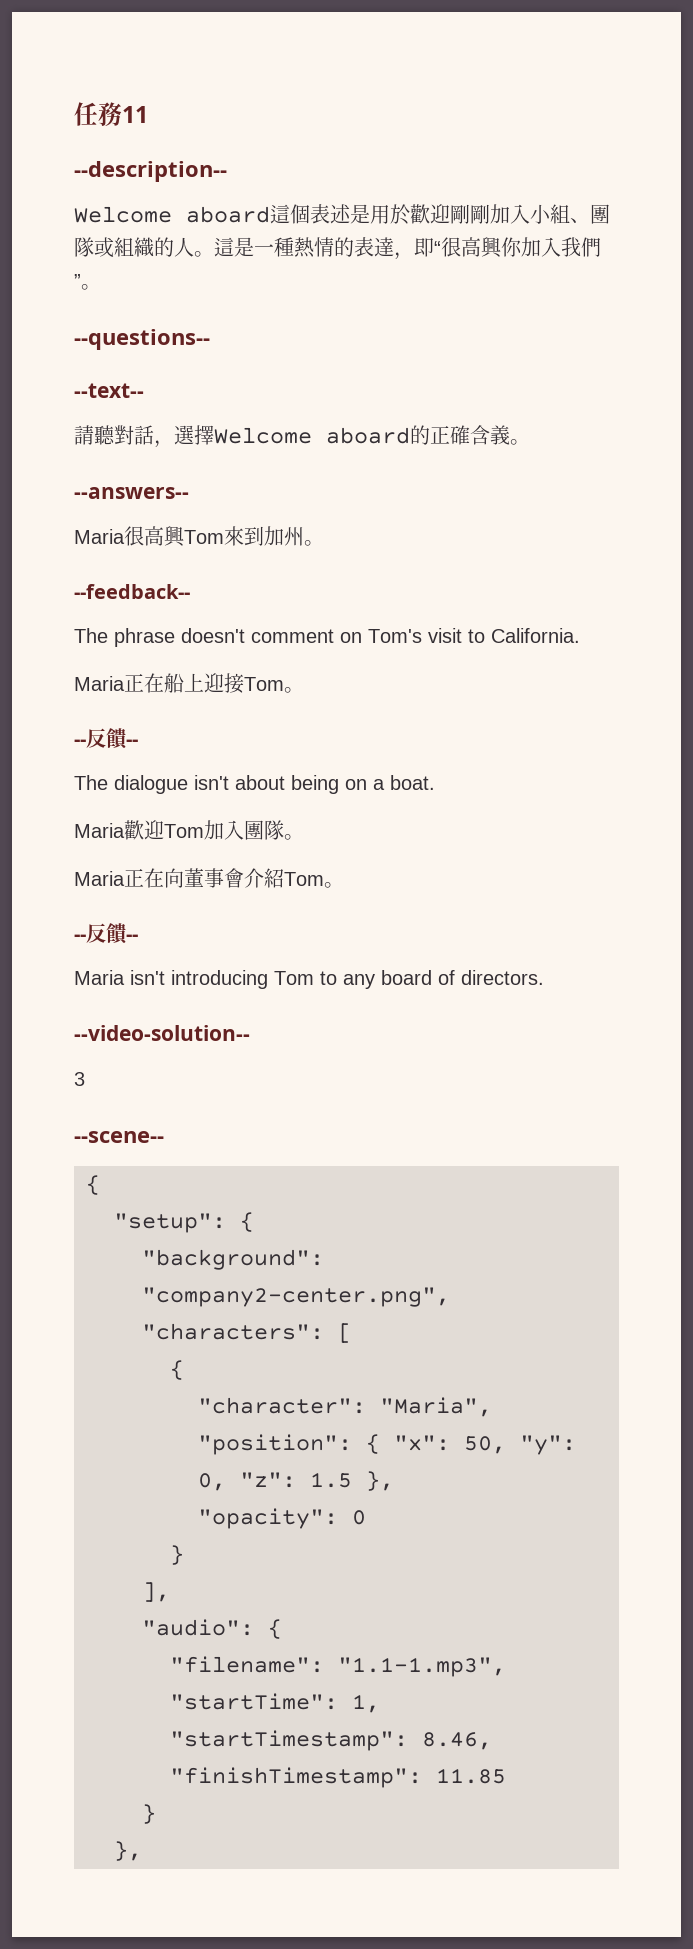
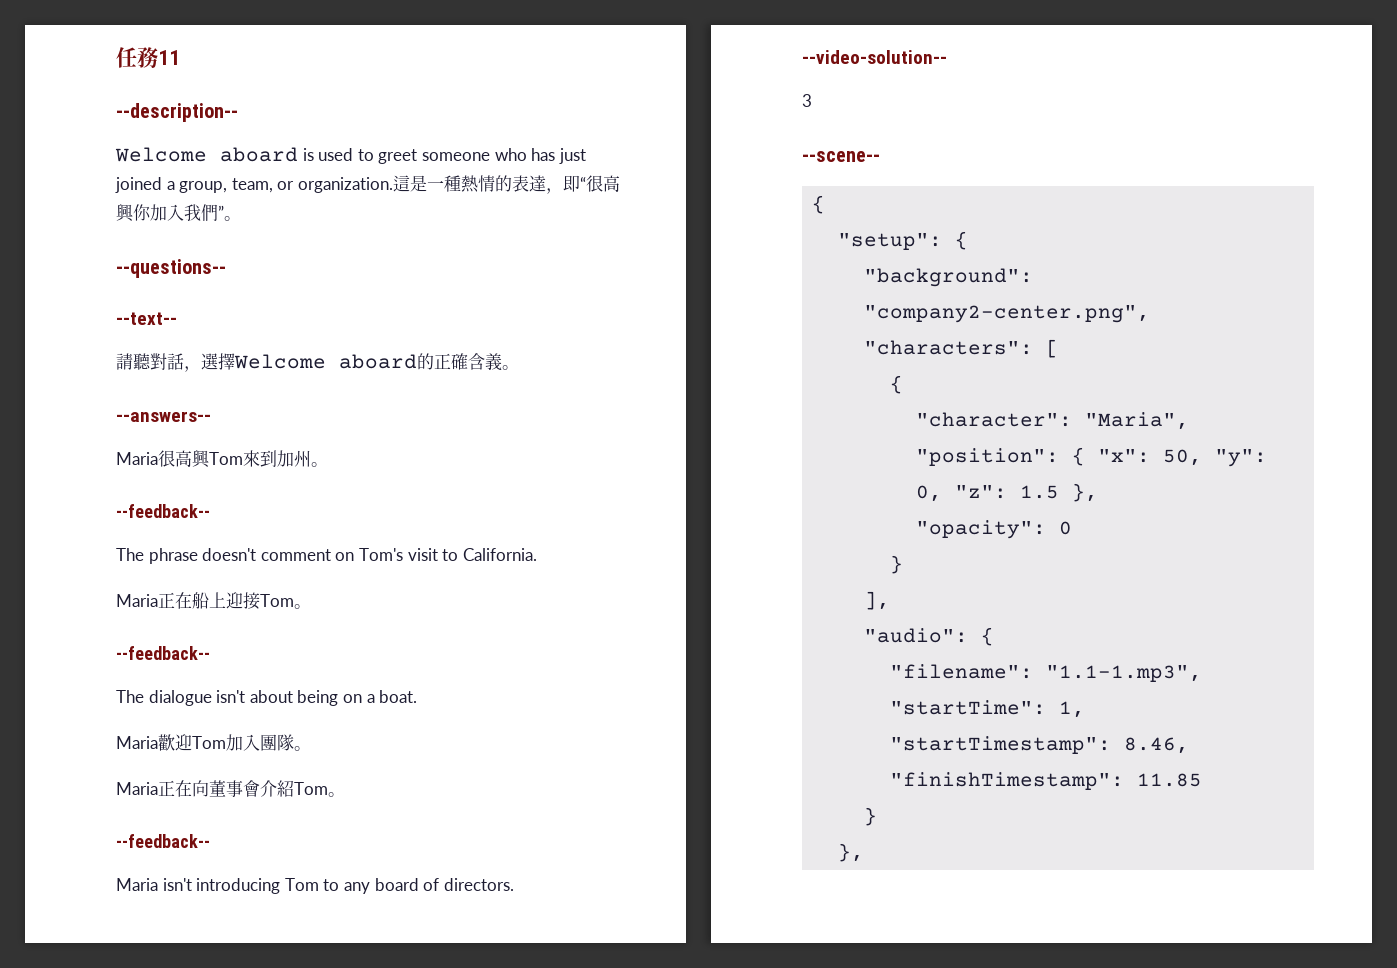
[270,204,610,225] [74,237,214,258] 這個表述是用於歡迎剛剛加入小組、團隊或組織的人。 -> [302,148,586,164] [115,177,393,193] is used to greet someone who has just joined a group, team, or organization.
[74,728,138,750] --反饋-- -> [116,646,210,660] --feedback--
[74,923,138,945] --反饋-- -> [116,834,210,848] --feedback--

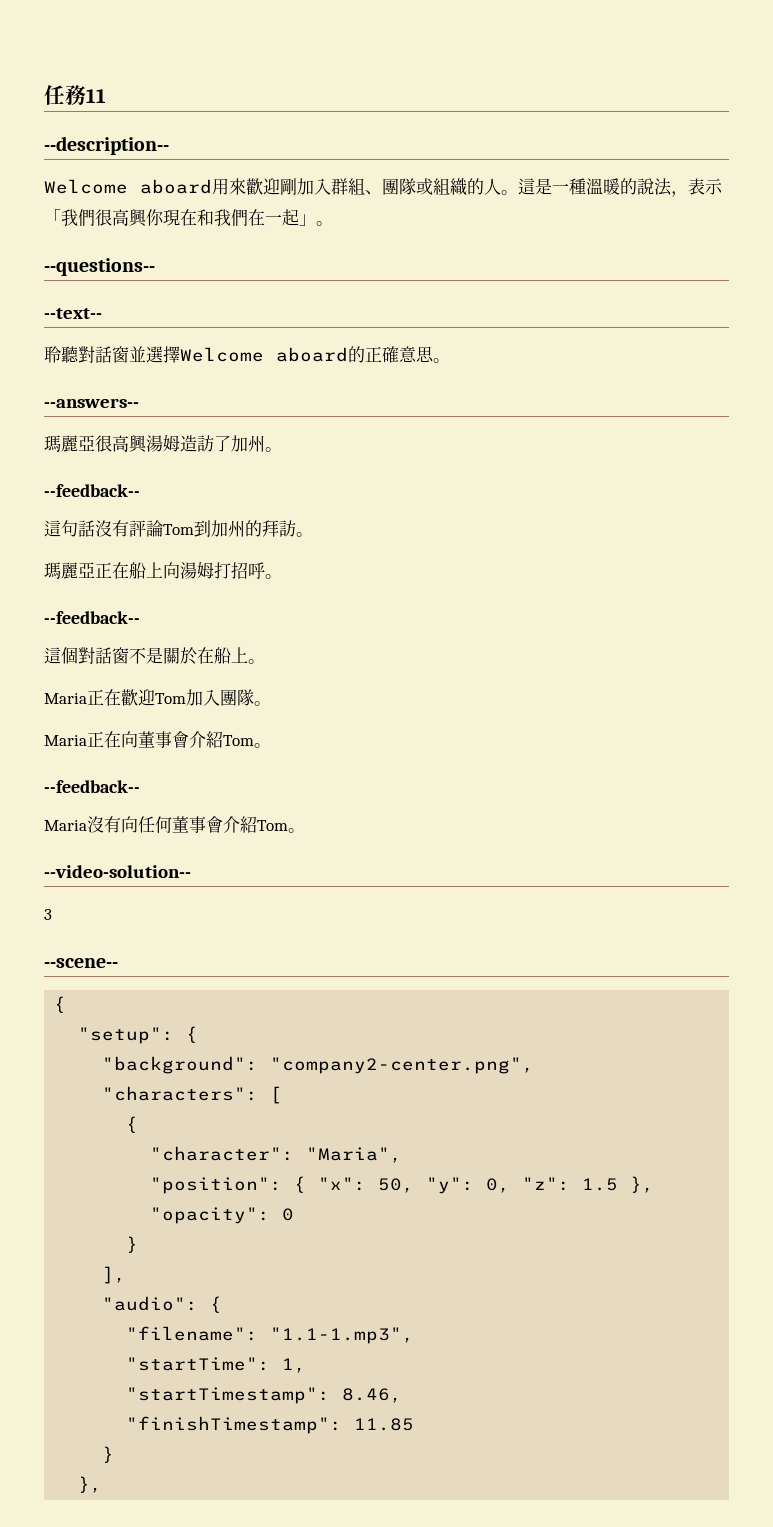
[302,148,586,164] [115,175,620,194] [116,204,224,222] is used to greet someone who has just joined a group, team, or organization.這是一種熱情的表達，即“很高興你加入我們” -> [212,178,723,197] [44,209,316,227] 用來歡迎剛加入群組、團隊或組織的人。這是一種溫暖的說法，表示「我們很高興你現在和我們在一起」
[116,353,201,372] 請聽對話， -> [44,346,146,363] 聆聽對話窗並
[468,353,502,371] 含義 -> [399,346,434,363] 意思
[116,450,328,468] [116,504,210,518] [116,548,537,564] [116,592,311,610] [116,646,210,660] [116,690,418,706] [116,736,158,749] Maria很高興Tom來到加州。 // --feedback-- // The phrase doesn't comment on Tom's visit to California. // Maria正在船上迎接Tom。 // --feedback-- // The dialogue isn't about being on a boat. // Maria -> [44,434,282,453] [44,484,140,497] [44,520,313,537] [44,561,282,579] [44,611,140,624] [44,647,265,665] [44,689,121,706] 瑪麗亞很高興湯姆造訪了加州。 // --feedback-- // 這句話沒有評論Tom到加州的拜訪。 // 瑪麗亞正在船上向湯姆打招呼。 // --feedback-- // 這個對話窗不是關於在船上。 // Maria正在
[162,878,514,894] isn't introducing Tom to any board of directors. -> [87,816,305,833] 沒有向任何董事會介紹Tom。

